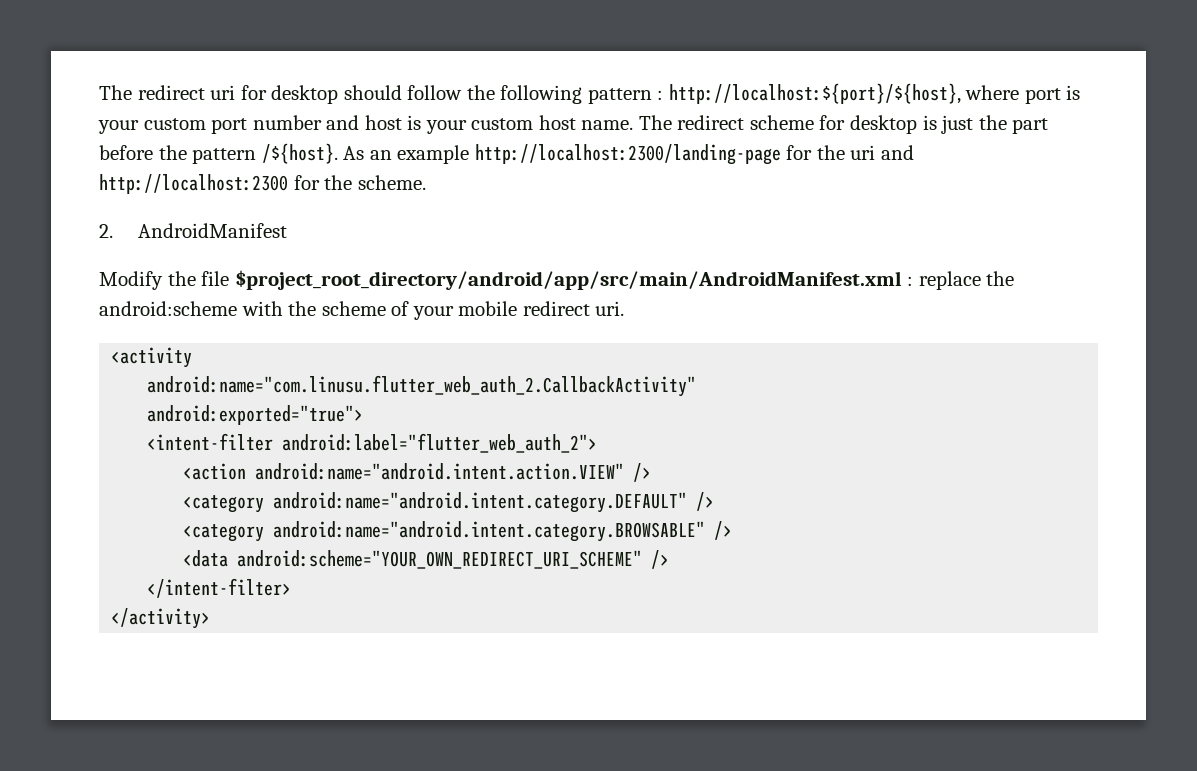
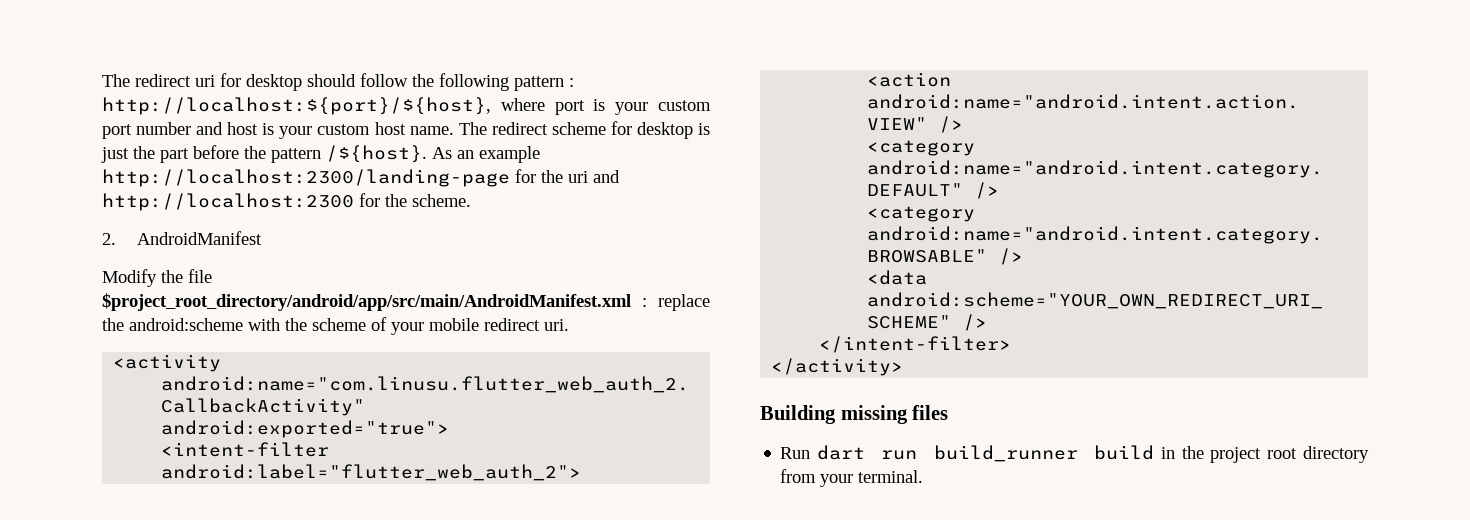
(211, 618) none -> [760,405,949,424] [780,445,1369,463] [780,469,924,487] // Building missing files // Run dart run build_runner build in the project root directory from your terminal.

